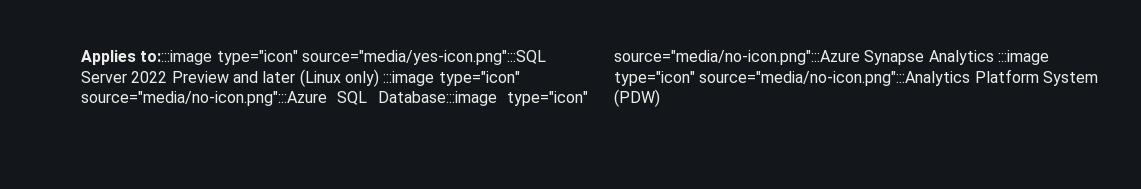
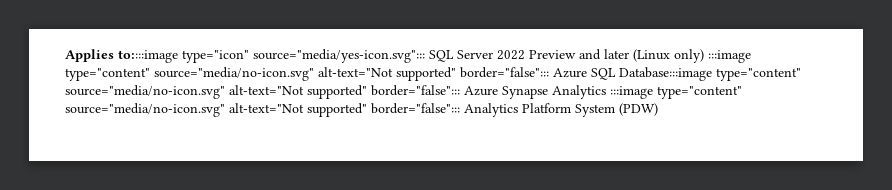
[301,50,546,65] source="media/yes-icon.png":::SQL -> [253,49,454,63] source="media/yes-icon.svg"::: SQL
[438,71,520,86] [81,91,588,106] [614,50,1049,65] [614,71,971,86] type="icon" source="media/no-icon.png":::Azure SQL Database:::image type="icon" source="media/no-icon.png":::Azure Synapse Analytics :::image type="icon" source="media/no-icon.png":::Analytics -> [65,67,801,81] [65,85,742,99] [65,103,518,117] type="content" source="media/no-icon.svg" alt-text="Not supported" border="false"::: Azure SQL Database:::image type="content" source="media/no-icon.svg" alt-text="Not supported" border="false"::: Azure Synapse Analytics :::image type="content" source="media/no-icon.svg" alt-text="Not supported" border="false"::: Analytics

